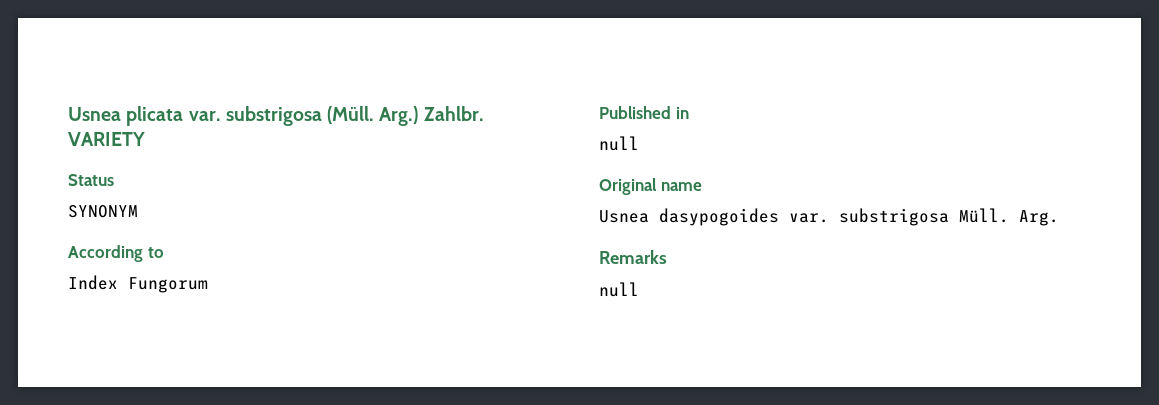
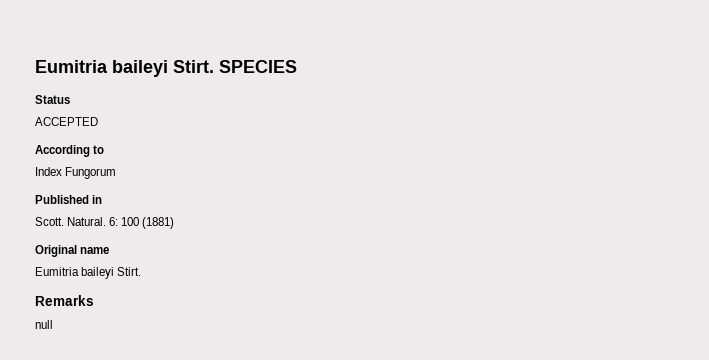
[68,106,484,126] [68,132,145,146] Usnea plicata var. substrigosa (Müll. Arg.) Zahlbr. VARIETY -> [35,60,297,77] Eumitria baileyi Stirt. SPECIES
[68,205,138,218] SYNONYM -> [35,117,98,126] ACCEPTED
[599,136,639,151] [599,178,702,195] [599,208,1059,226] null // Original name // Usnea dasypogoides var. substrigosa Müll. Arg. -> [35,217,175,229] [35,245,110,257] [35,267,142,279] Scott. Natural. 6: 100 (1881) // Original name // Eumitria baileyi Stirt.

